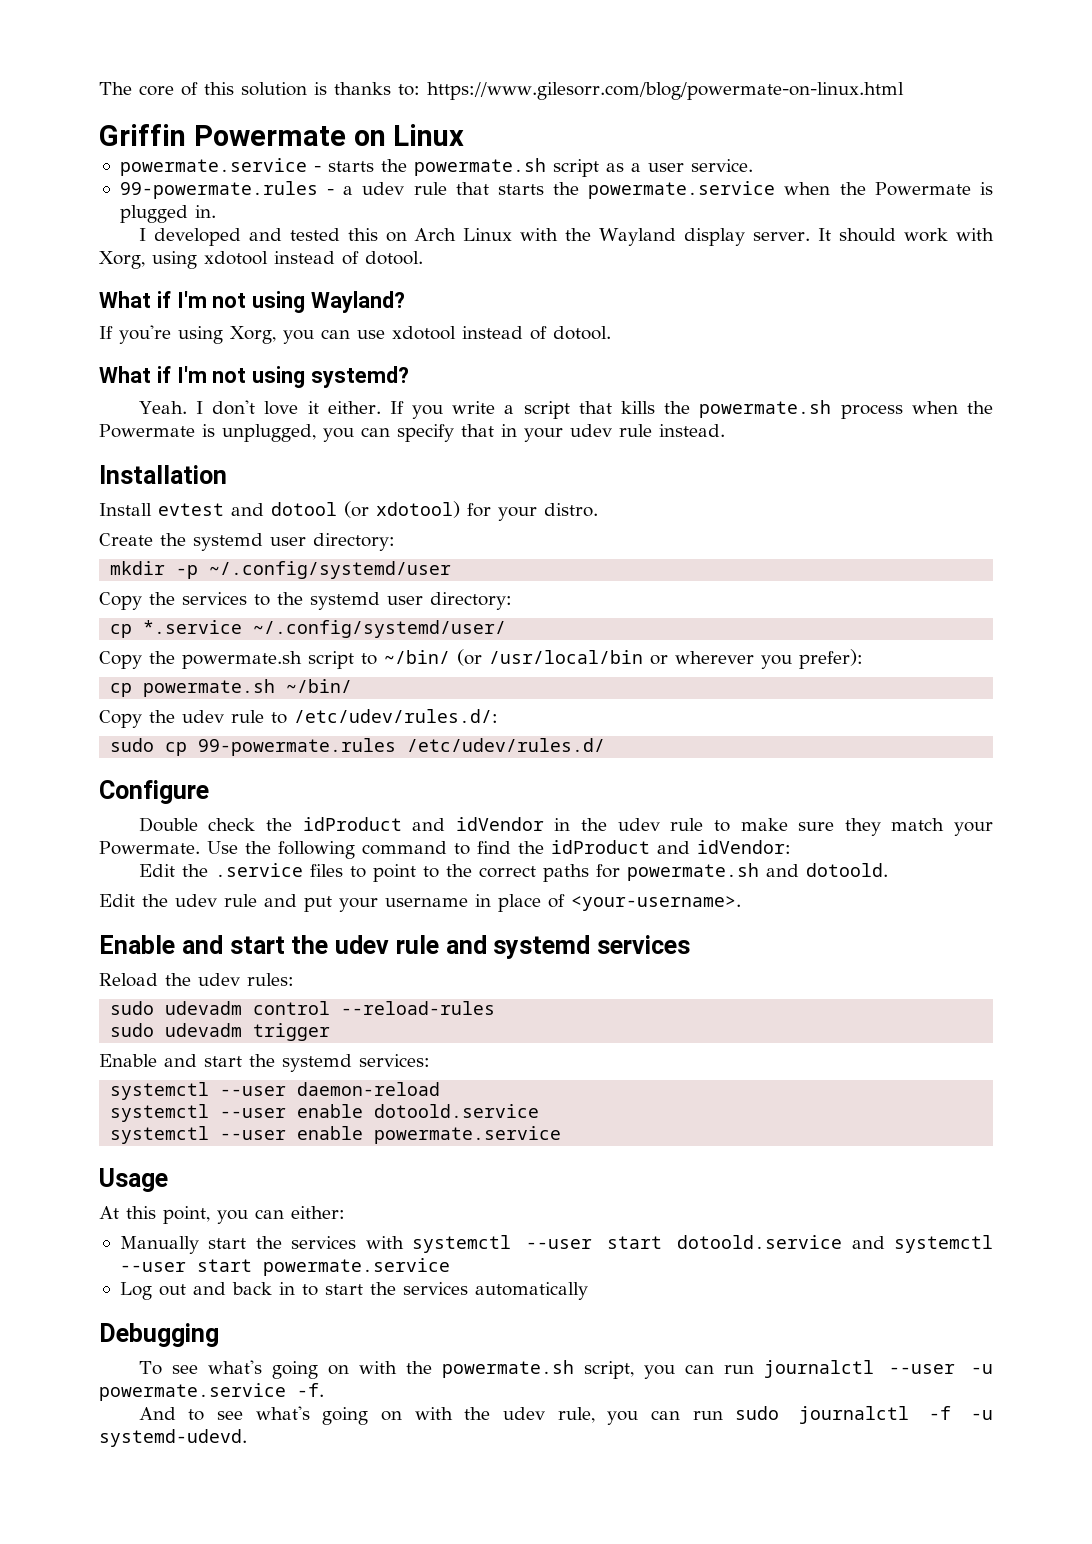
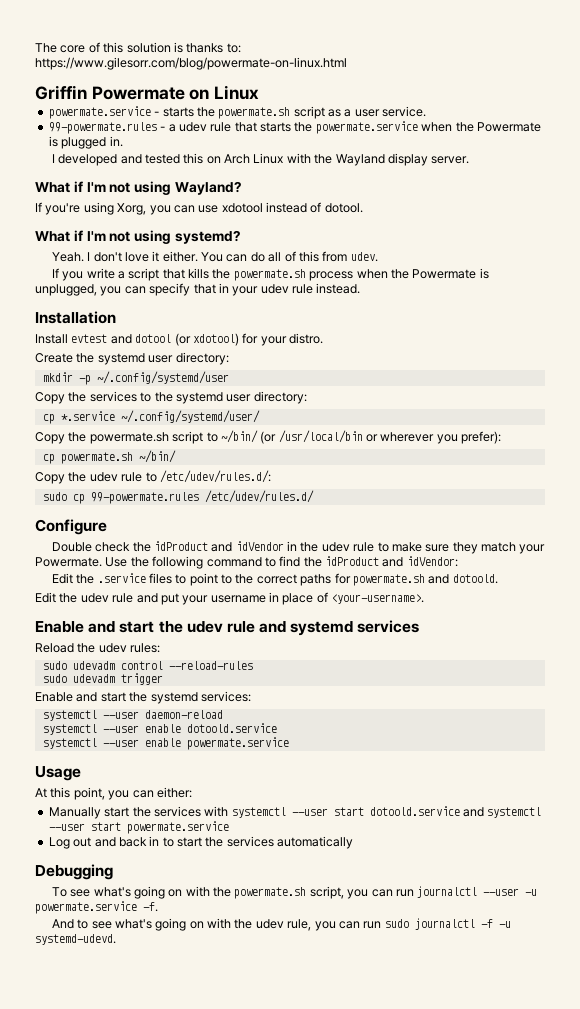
[818,228,994,242] [99,251,423,269] It should work with Xorg, using xdotool instead of dotool. -> (470, 160) none
(381, 407) none -> [201,251,378,262] You can do all of this from udev. //

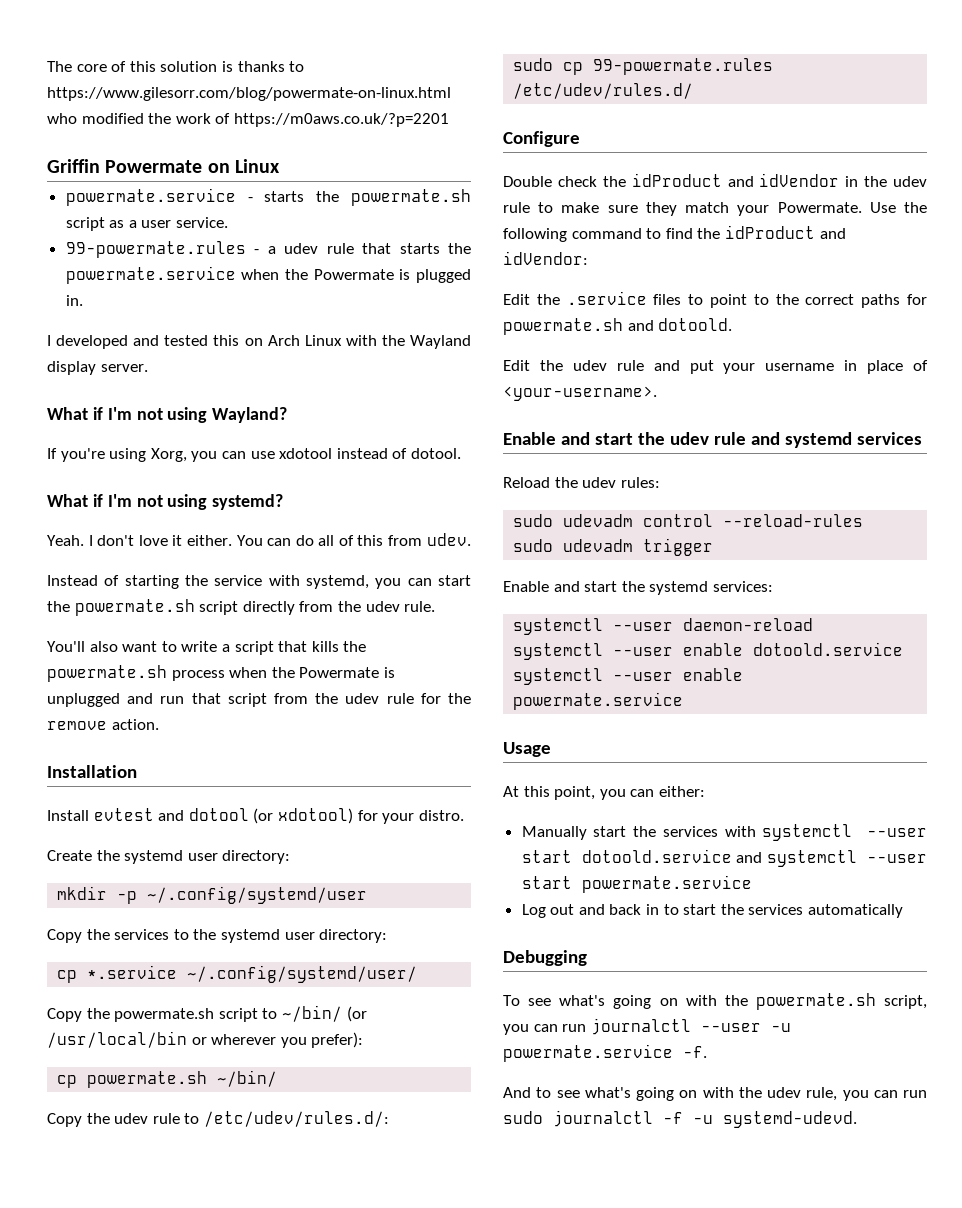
[226,43,241,53] to: -> [289,61,305,72] to
(347, 63) none -> [47,113,449,127] who modified the work of https://m0aws.co.uk/?p=2201
[51,268,84,281] If you -> [47,575,471,589] [47,599,436,616] [47,641,177,652] Instead of starting the service with systemd, you can start the powermate.sh script directly from the udev rule. // You'll also want to
[35,283,361,296] unplugged, you can specify that in your udev rule instead. -> [47,693,471,707] [47,719,159,730] unplugged and run that script from the udev rule for the remove action.

